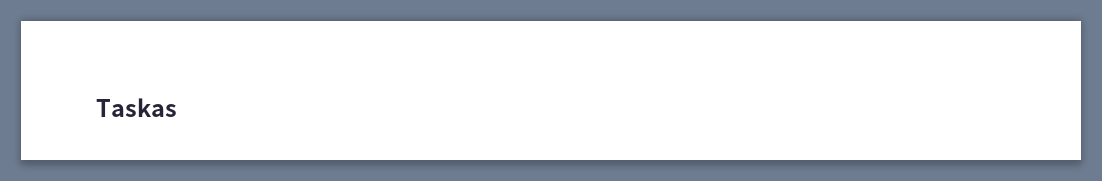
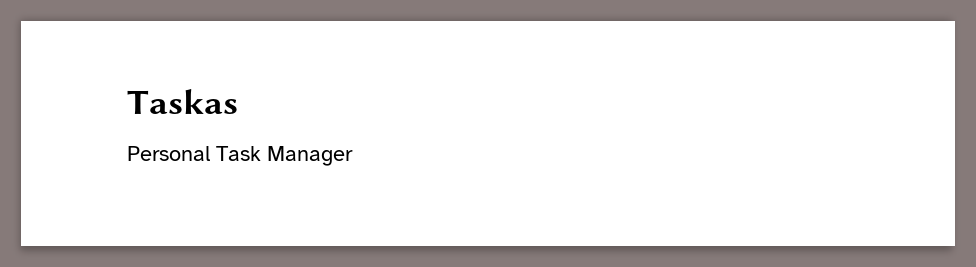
(177, 107) none -> [127,146,353,166] // Personal Task Manager

